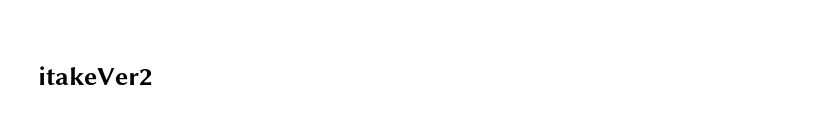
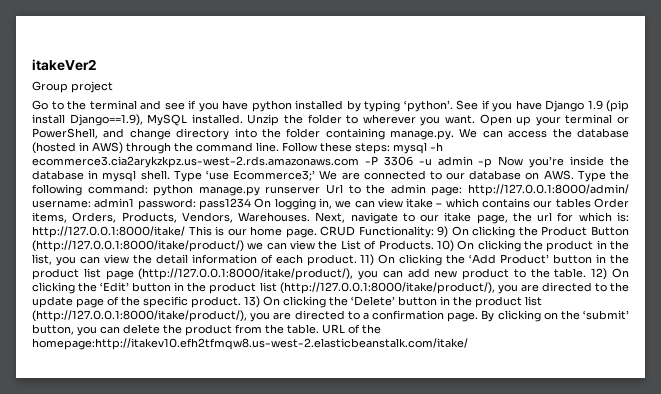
(153, 76) none -> [32,81,113,93] [32,100,629,112] [32,114,630,126] [32,128,629,140] [32,142,443,154] [32,156,630,168] [32,170,629,182] [32,184,630,196] [32,198,629,210] [32,212,629,224] [32,226,630,238] [32,240,629,252] [32,254,630,266] [32,268,629,280] [32,282,629,294] [32,296,542,308] [32,310,629,322] [32,324,381,336] [32,338,468,350] // Group project // Go to the terminal and see if you have python installed by typing ‘python’. See if you have Django 1.9 (pip install Django==1.9), MySQL installed. Unzip the folder to wherever you want. Open up your terminal or PowerShell, and change directory into the folder containing manage.py. We can access the database (hosted in AWS) through the command line. Follow these steps: mysql -h ecommerce3.cia2arykzkpz.us-west-2.rds.amazonaws.com -P 3306 -u admin -p Now you’re inside the database in mysql shell. Type ‘use Ecommerce3;’ We are connected to our database on AWS. Type the following command: python manage.py runserver Url to the admin page: http://127.0.0.1:8000/admin/ username: admin1 password: pass1234 On logging in, we can view itake – which contains our tables Order items, Orders, Products, Vendors, Warehouses. Next, navigate to our itake page, the url for which is: http://127.0.0.1:8000/itake/ This is our home page. CRUD Functionality: 9) On clicking the Product Button (http://127.0.0.1:8000/itake/product/) we can view the List of Products. 10) On clicking the product in the list, you can view the detail information of each product. 11) On clicking the ‘Add Product’ button in the product list page (http://127.0.0.1:8000/itake/product/), you can add new product to the table. 12) On clicking the ‘Edit’ button in the product list (http://127.0.0.1:8000/itake/product/), you are directed to the update page of the specific product. 13) On clicking the ‘Delete’ button in the product list (http://127.0.0.1:8000/itake/product/), you are directed to a confirmation page. By clicking on the ‘submit’ button, you can delete the product from the table. URL of the homepage:http://itakev10.efh2tfmqw8.us-west-2.elasticbeanstalk.com/itake/

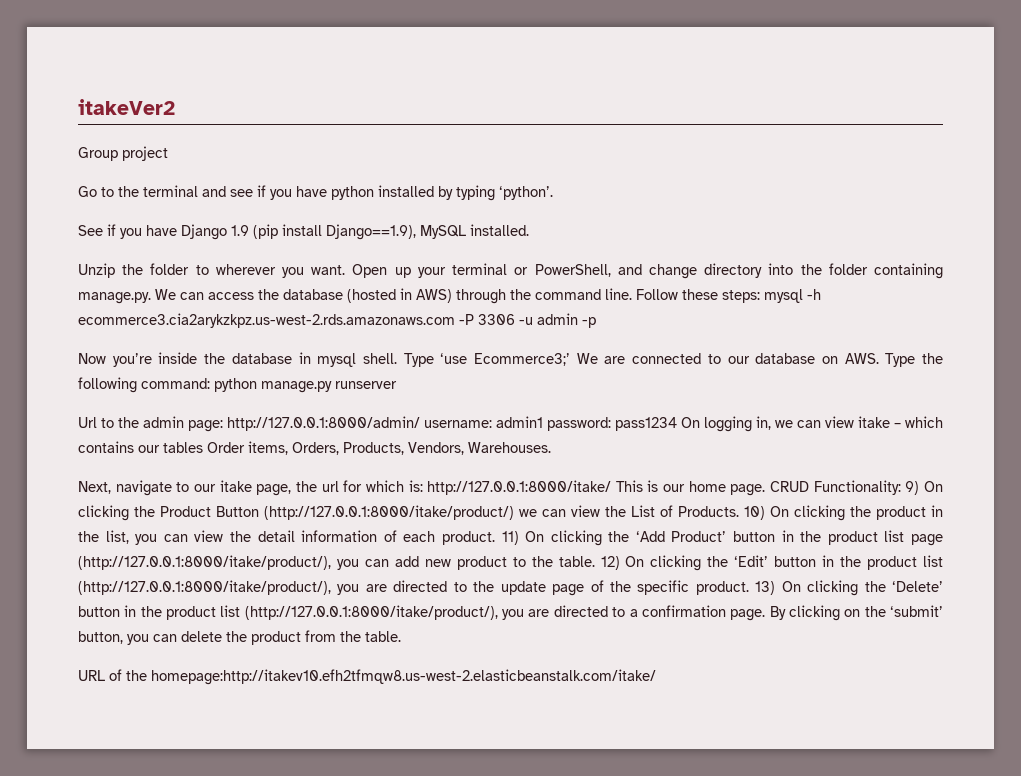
(453, 106) none -> (553, 193) //
(243, 119) none -> (529, 230) //
(493, 163) none -> (596, 322) //
(321, 190) none -> (397, 385) //
(311, 217) none -> (551, 447) //
(319, 329) none -> (401, 636) //

